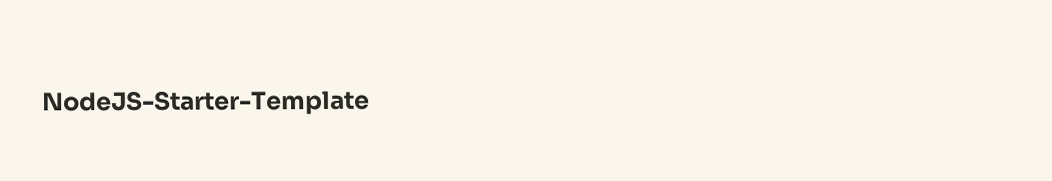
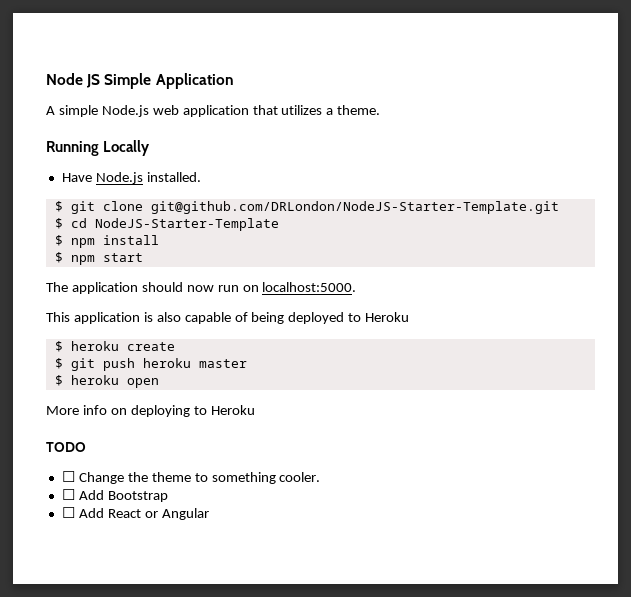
[41,89,370,116] NodeJS-Starter-Template -> [46,73,234,89] [46,105,381,117] [46,140,151,156] [61,172,201,184] [54,201,559,214] [54,218,279,231] [54,235,159,248] [54,252,143,265] [46,282,357,294] [46,312,410,324] [54,341,175,352] [54,358,247,371] [54,375,159,388] [46,405,255,417] [46,442,86,452] [61,471,321,484] [61,489,168,502] [61,507,209,520] Node JS Simple Application // A simple Node.js web application that utilizes a theme. // Running Locally // Have Node.js installed. // $ git clone git@github.com/DRLondon/NodeJS-Starter-Template.git // $ cd NodeJS-Starter-Template // $ npm install // $ npm start // The application should now run on localhost:5000. // This application is also capable of being deployed to Heroku // $ heroku create // $ git push heroku master // $ heroku open // More info on deploying to Heroku // TODO // ☐ Change the theme to something cooler. // ☐ Add Bootstrap // ☐ Add React or Angular

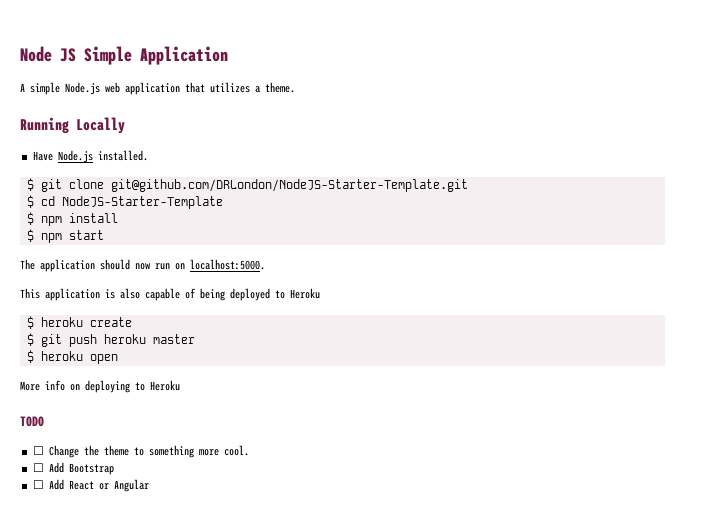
[279,472,321,482] cooler. -> [198,445,249,456] more cool.

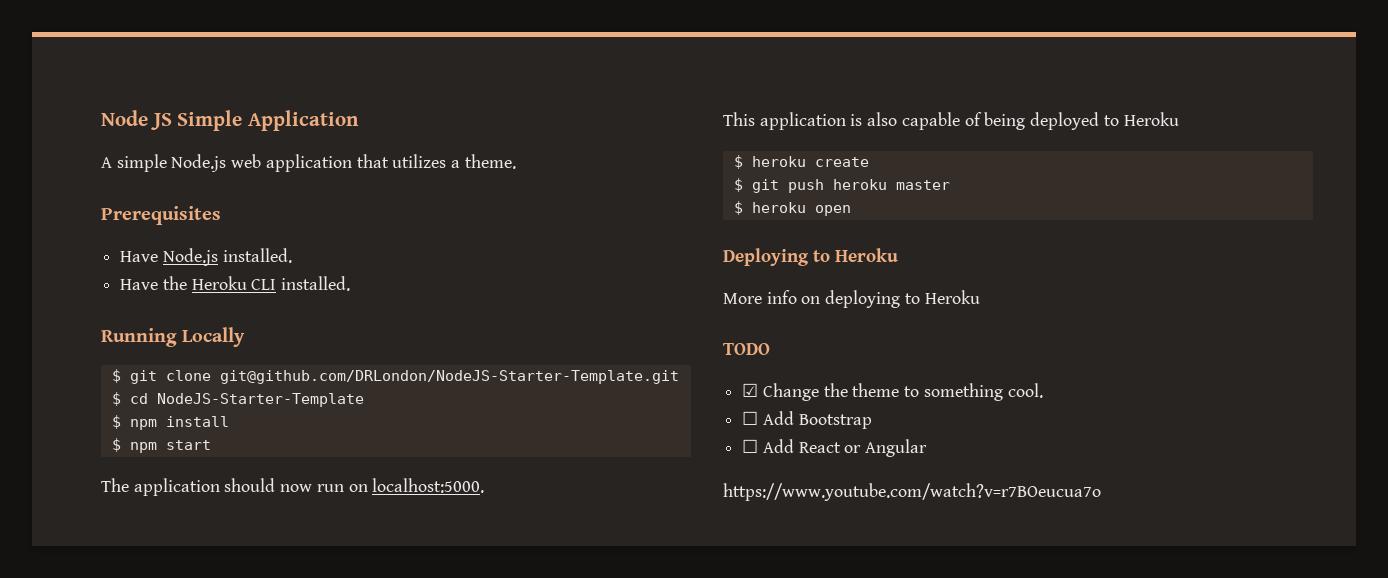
[20,117,125,134] Running Locally -> [101,206,221,225] Prerequisites
(148, 155) none -> [120,276,351,291] [101,327,246,347] // Have the Heroku CLI installed. // Running Locally
(118, 359) none -> [723,248,898,266] // Deploying to Heroku
[32,446,44,455] ☐ -> [742,383,759,397] ☑
[198,449,219,456] more -> (1003, 392) none
(149, 485) none -> [723,483,1101,501] // https://www.youtube.com/watch?v=r7BOeucua7o

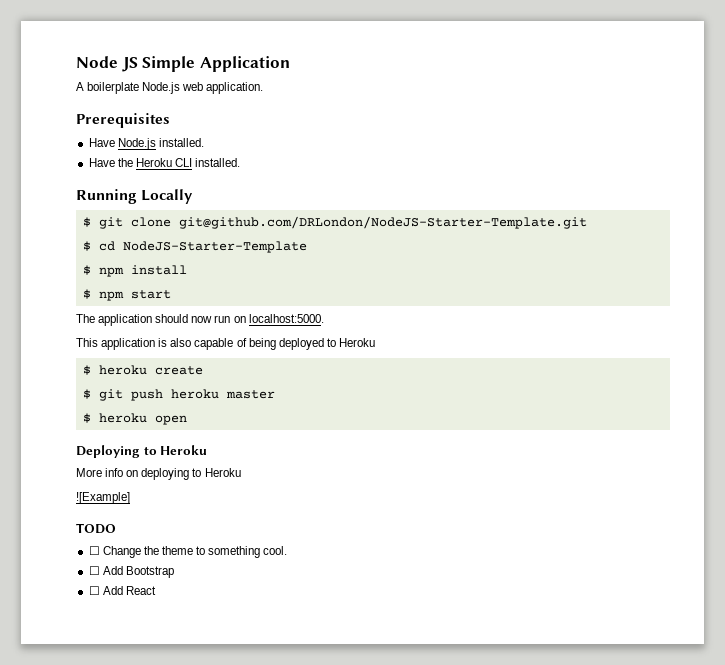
[116,154,167,172] simple -> [87,82,140,94] boilerplate
[265,154,516,172] application that utilizes a theme. -> [206,82,264,94] application.
(980, 297) none -> [76,492,130,504] // ![Example]
[742,383,759,397] ☑ -> [88,546,100,555] ☐
[844,439,928,457] [723,483,1101,501] or Angular // https://www.youtube.com/watch?v=r7BOeucua7o -> (156, 590) none

